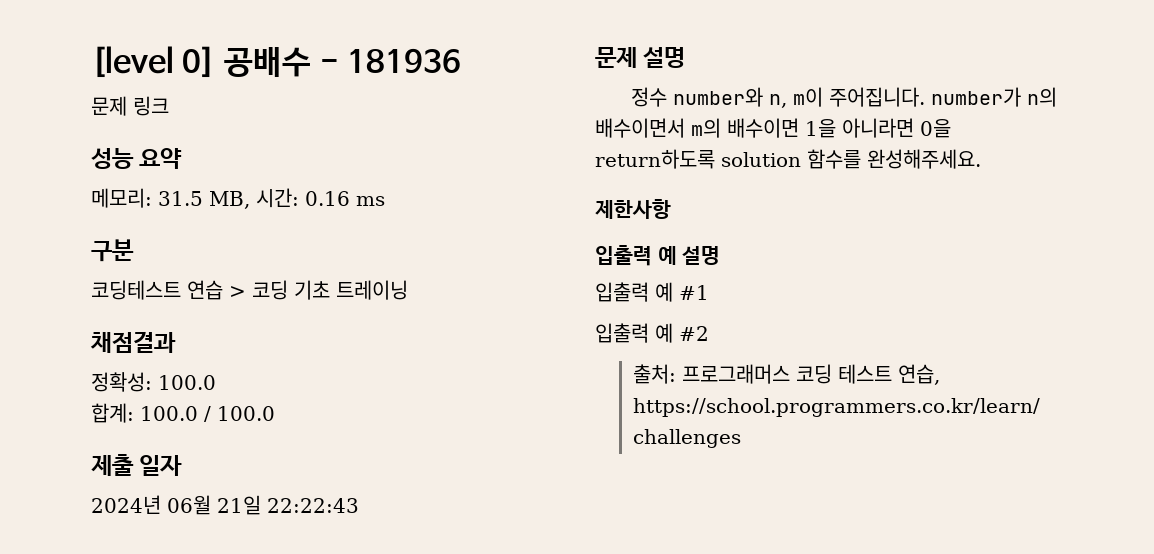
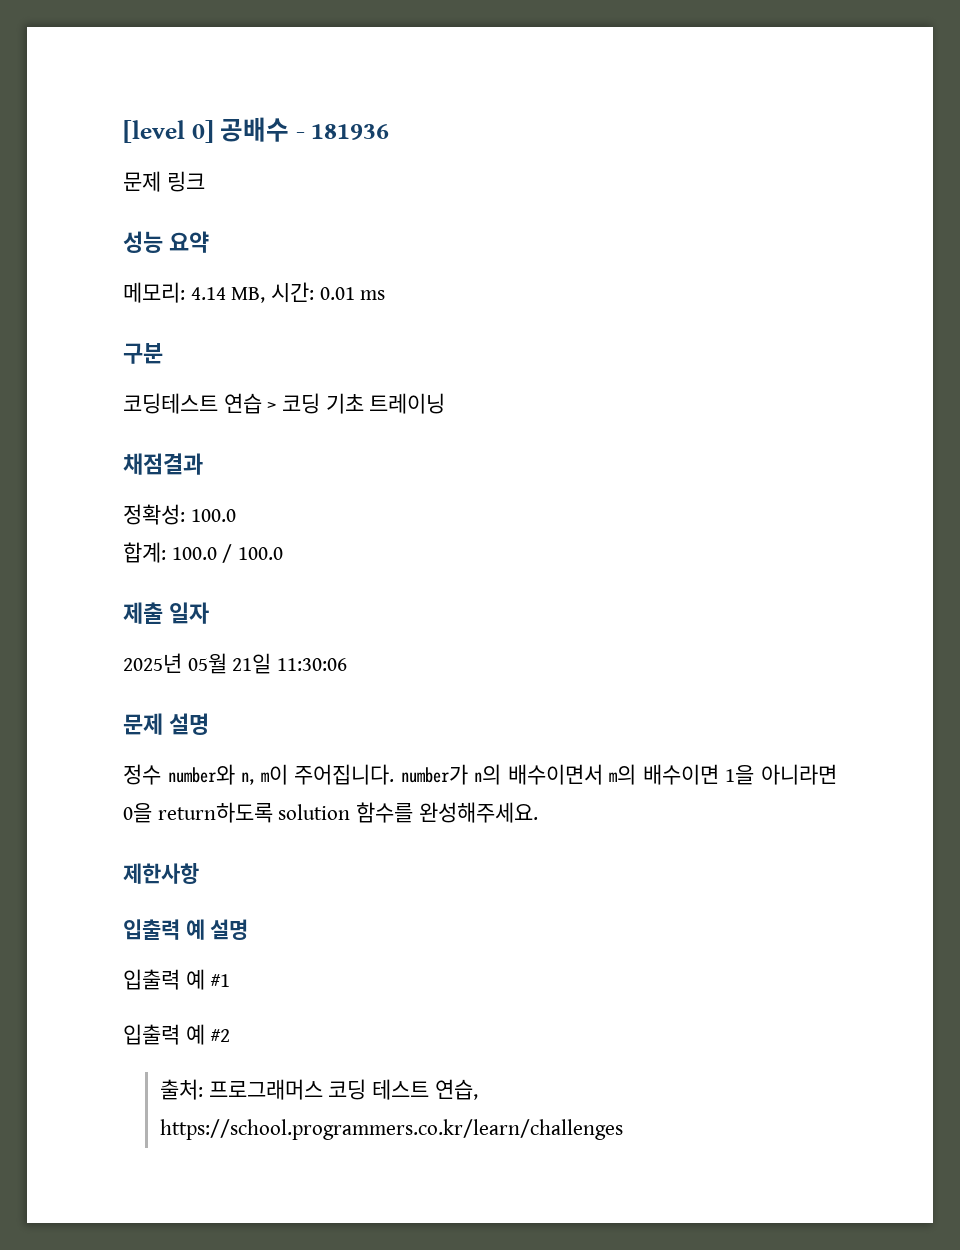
[158,191,203,206] 31.5 -> [190,287,226,300] 4.14
[305,191,350,206] 0.16 -> [319,287,355,300] 0.01
[91,495,359,515] 2024년 06월 21일 22:22:43 -> [123,653,348,674] 2025년 05월 21일 11:30:06

